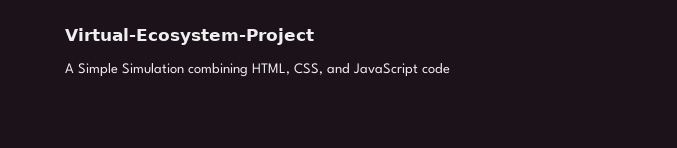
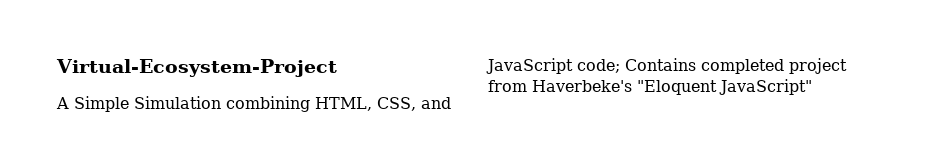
[422,63,450,74] code -> [577,58,847,74] [488,79,812,95] code; Contains completed project from Haverbeke's "Eloquent JavaScript"

